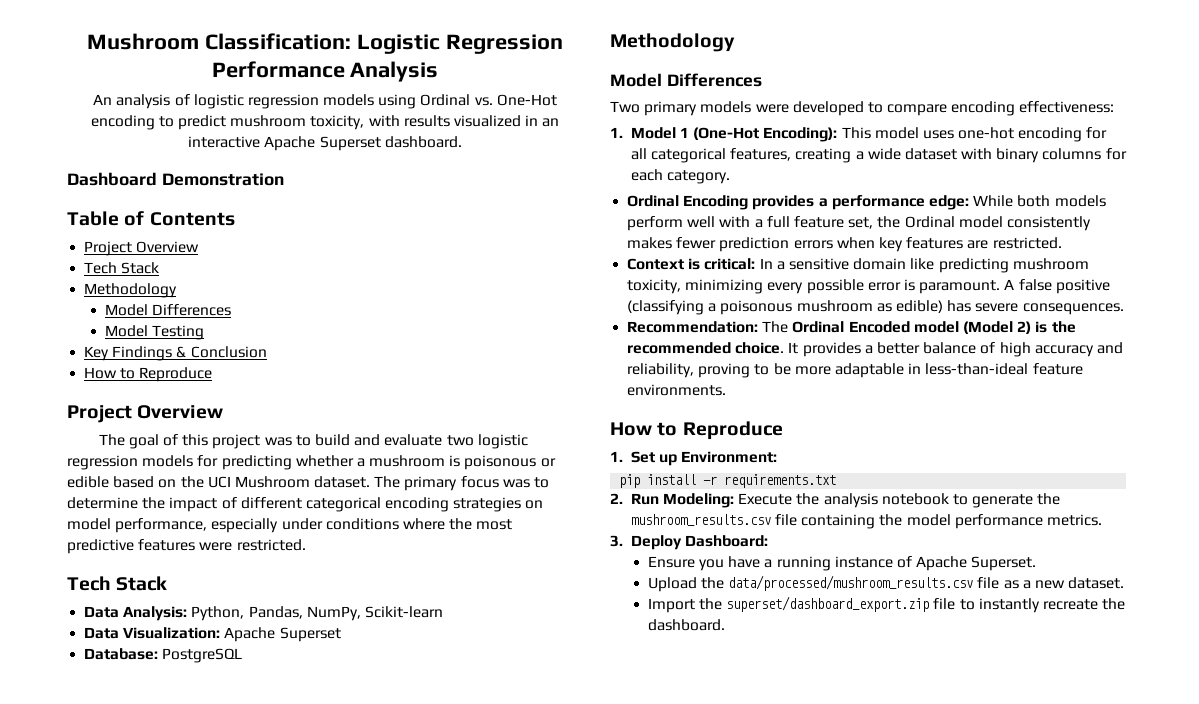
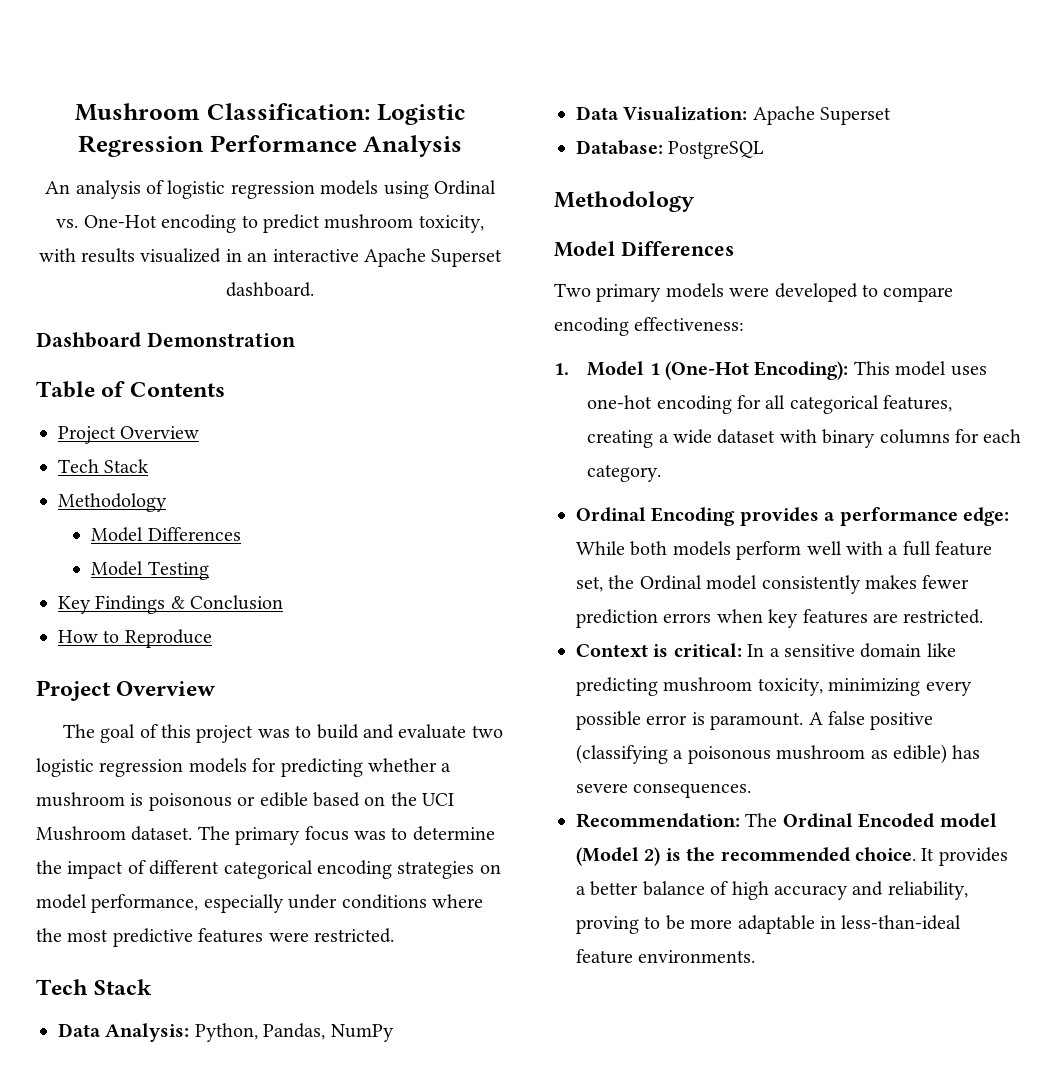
[306,606,443,621] NumPy, Scikit-learn -> [330,1024,394,1042] NumPy
[610,421,783,440] [610,451,778,466] [619,474,837,488] [610,493,1061,508] [630,514,1102,529] [610,535,768,550] [647,556,1037,571] [647,575,1125,592] [647,596,1126,613] [647,619,725,631] // How to Reproduce // 1. Set up Environment: // pip install -r requirements.txt // 2. Run Modeling: Execute the analysis notebook to generate the mushroom_results.csv file containing the model performance metrics. // 3. Deploy Dashboard: // Ensure you have a running instance of Apache Superset. // Upload the data/processed/mushroom_results.csv file as a new dataset. // Import the superset/dashboard_export.zip file to instantly recreate the dashboard. -> (756, 956) none

